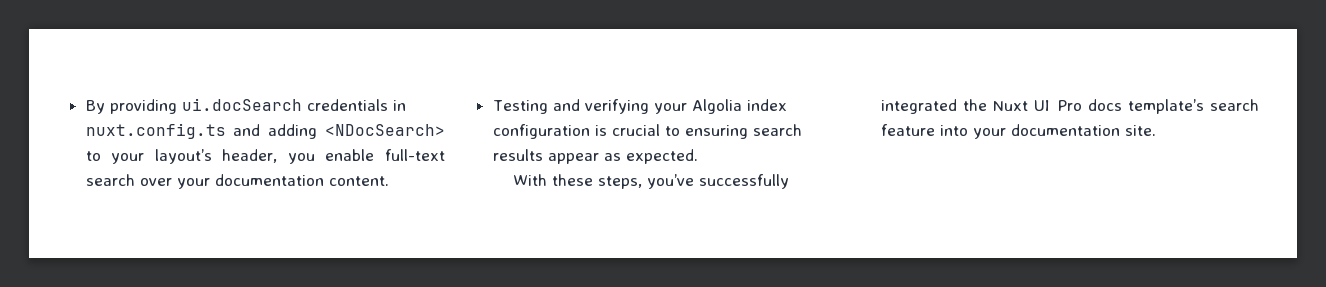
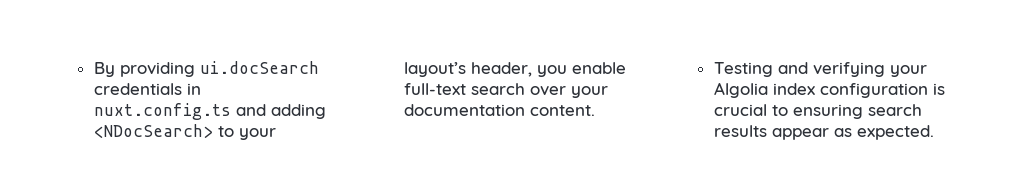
[513,174,790,189] [881,99,1259,114] [881,124,1156,139] // With these steps, you’ve successfully integrated the Nuxt UI Pro docs template’s search feature into your documentation site. -> (934, 132) none

